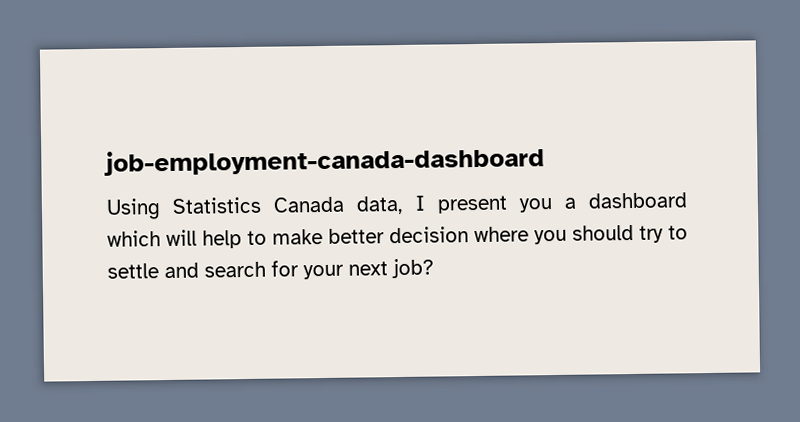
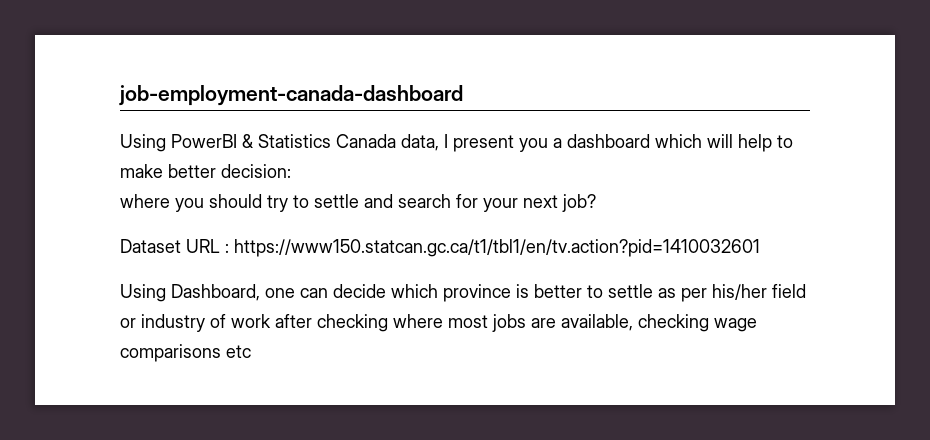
(161, 209) none -> [171,134,253,148] PowerBI &
[389,226,469,244] decision -> [221,164,291,178] decision: //
(434, 268) none -> [120,239,760,257] [120,284,806,302] [120,314,757,332] [120,344,251,362] // Dataset URL : https://www150.statcan.gc.ca/t1/tbl1/en/tv.action?pid=1410032601 // Using Dashboard, one can decide which province is better to settle as per his/her field or industry of work after checking where most jobs are available, checking wage comparisons etc

